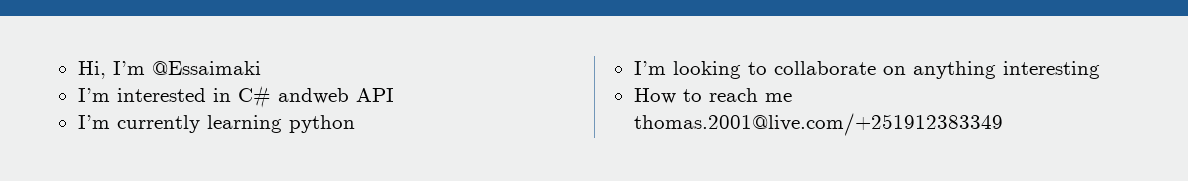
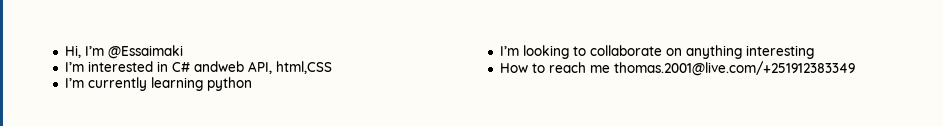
[355,88,394,102] API -> [247,61,332,74] API, html,CSS

